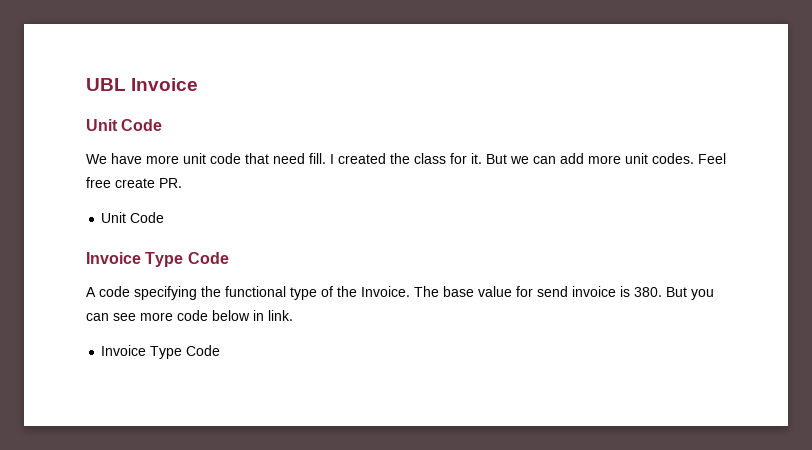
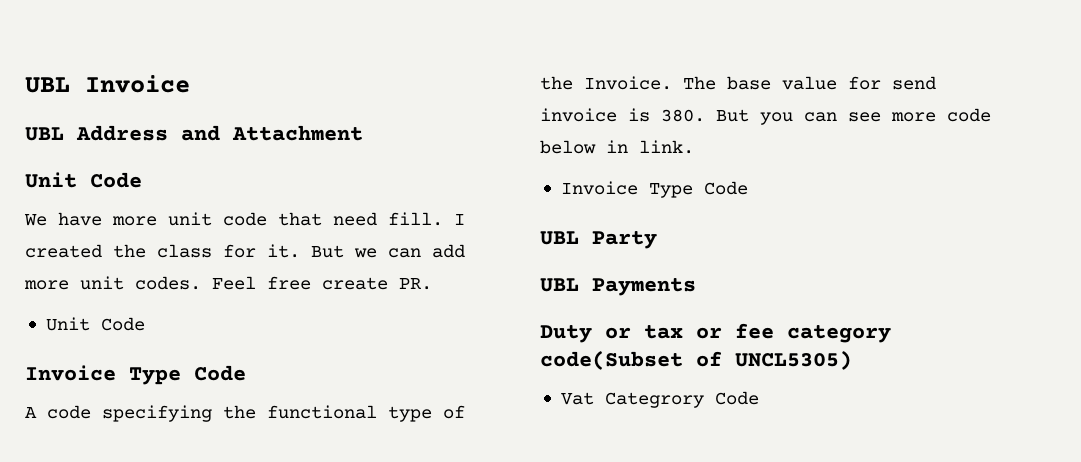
(199, 84) none -> [25,125,363,141] // UBL Address and Attachment
(221, 350) none -> [540,231,657,249] [540,278,696,296] [540,323,891,343] [540,350,852,370] [560,391,759,408] // UBL Party // UBL Payments // Duty or tax or fee category code(Subset of UNCL5305) // Vat Categrory Code

